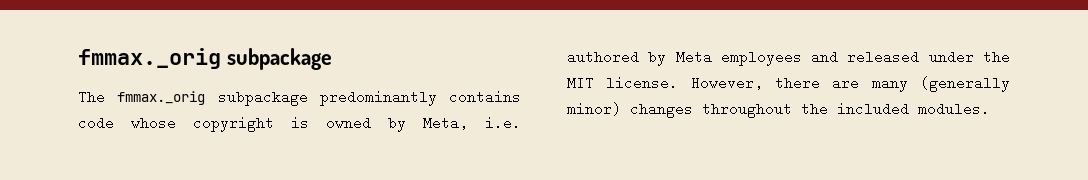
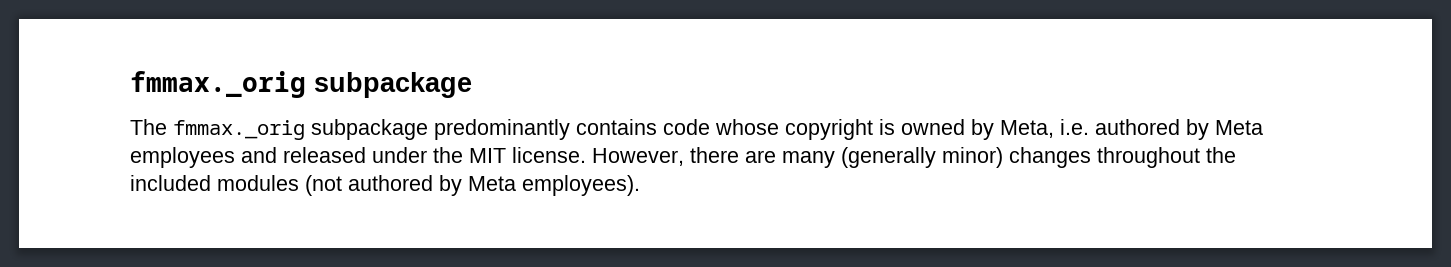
[918,102,990,116] modules. -> [217,175,640,196] modules (not authored by Meta employees).

